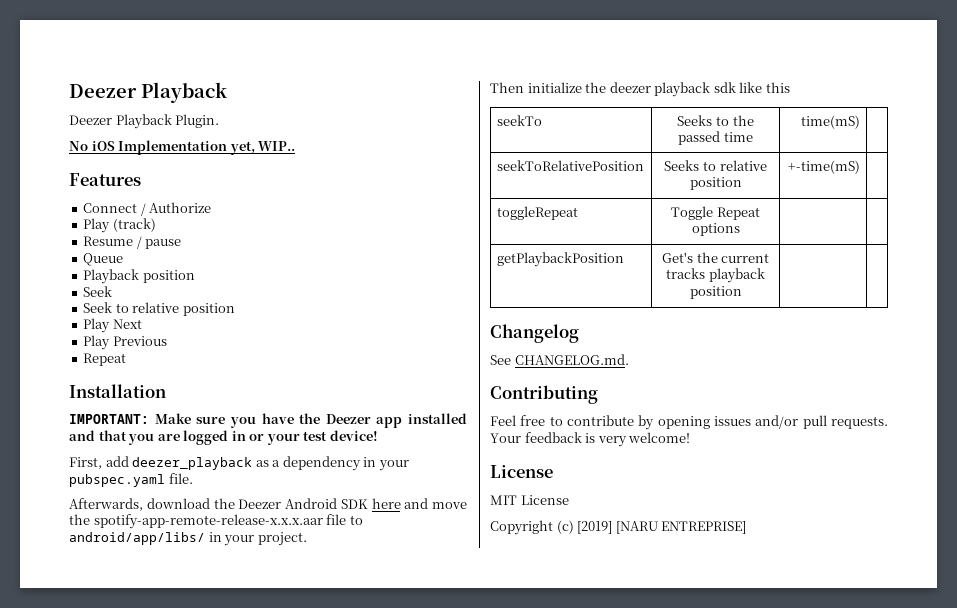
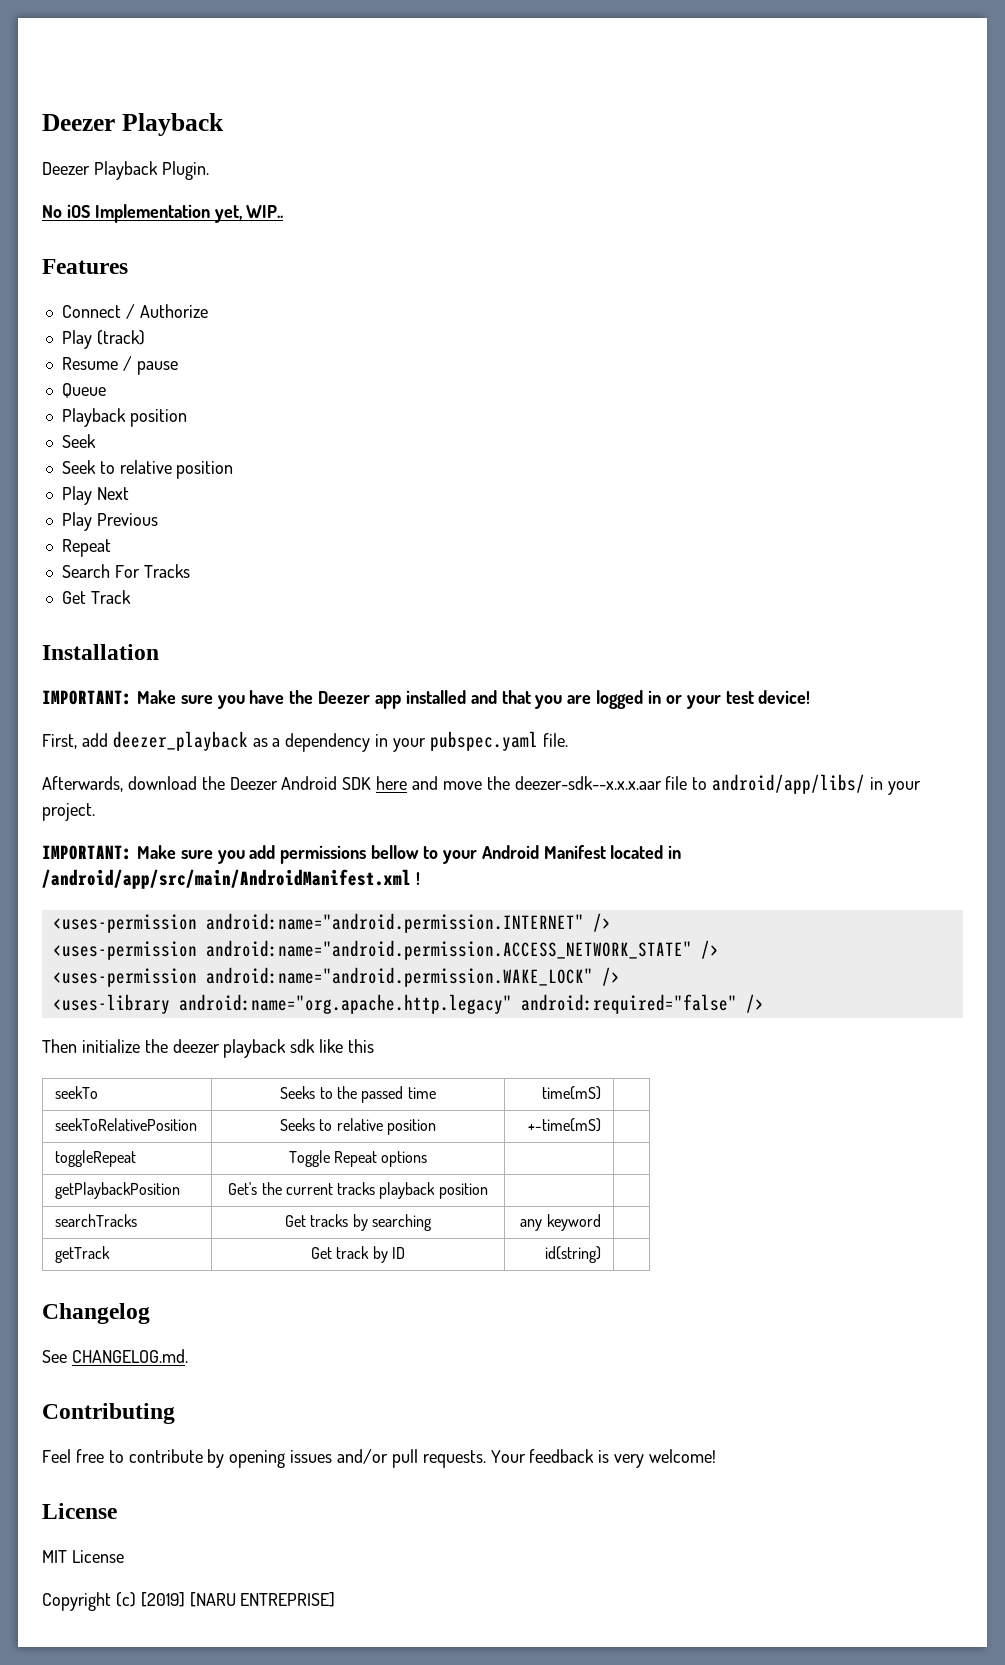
(127, 359) none -> [61,564,190,578] [61,590,131,604] // Search For Tracks // Get Track
[93,514,323,529] spotify-app-remote-release-x.x.x.aar -> [514,776,662,790] deezer-sdk--x.x.x.aar
(307, 539) none -> [42,845,682,864] [42,869,420,889] [52,913,611,933] [52,940,719,960] [52,967,620,987] [52,994,764,1014] // IMPORTANT: Make sure you add permissions bellow to your Android Manifest located in /android/app/src/main/AndroidManifest.xml ! // <uses-permission android:name="android.permission.INTERNET" /> // <uses-permission android:name="android.permission.ACCESS_NETWORK_STATE" /> // <uses-permission android:name="android.permission.WAKE_LOCK" /> // <uses-library android:name="org.apache.http.legacy" android:required="false" />
(742, 292) none -> [55,1214,138,1227] [285,1214,432,1231] [520,1214,601,1231] [55,1246,111,1263] [311,1246,405,1263] [544,1246,601,1263] // searchTracks | Get tracks by searching | any keyword | // getTrack | Get track by ID | id(string) |

